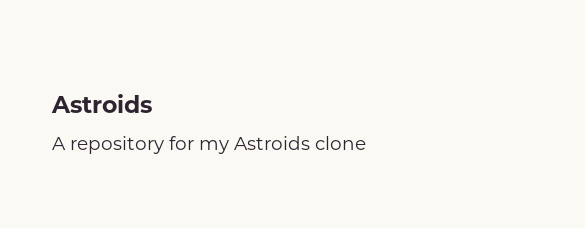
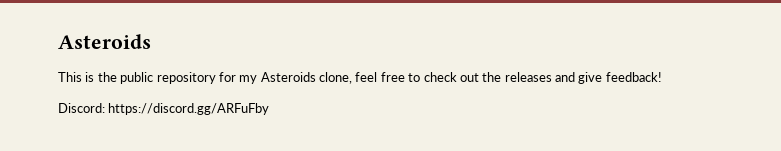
[51,94,152,113] [52,136,366,154] Astroids // A repository for my Astroids clone -> [58,34,151,49] [58,72,662,84] [58,103,270,115] Asteroids // This is the public repository for my Asteroids clone, feel free to check out the releases and give feedback! // Discord: https://discord.gg/ARFuFby

